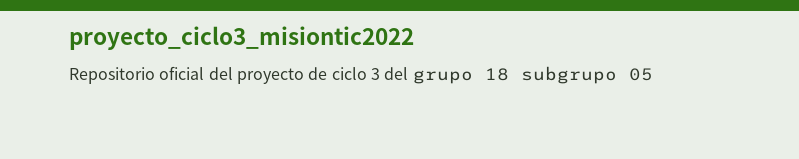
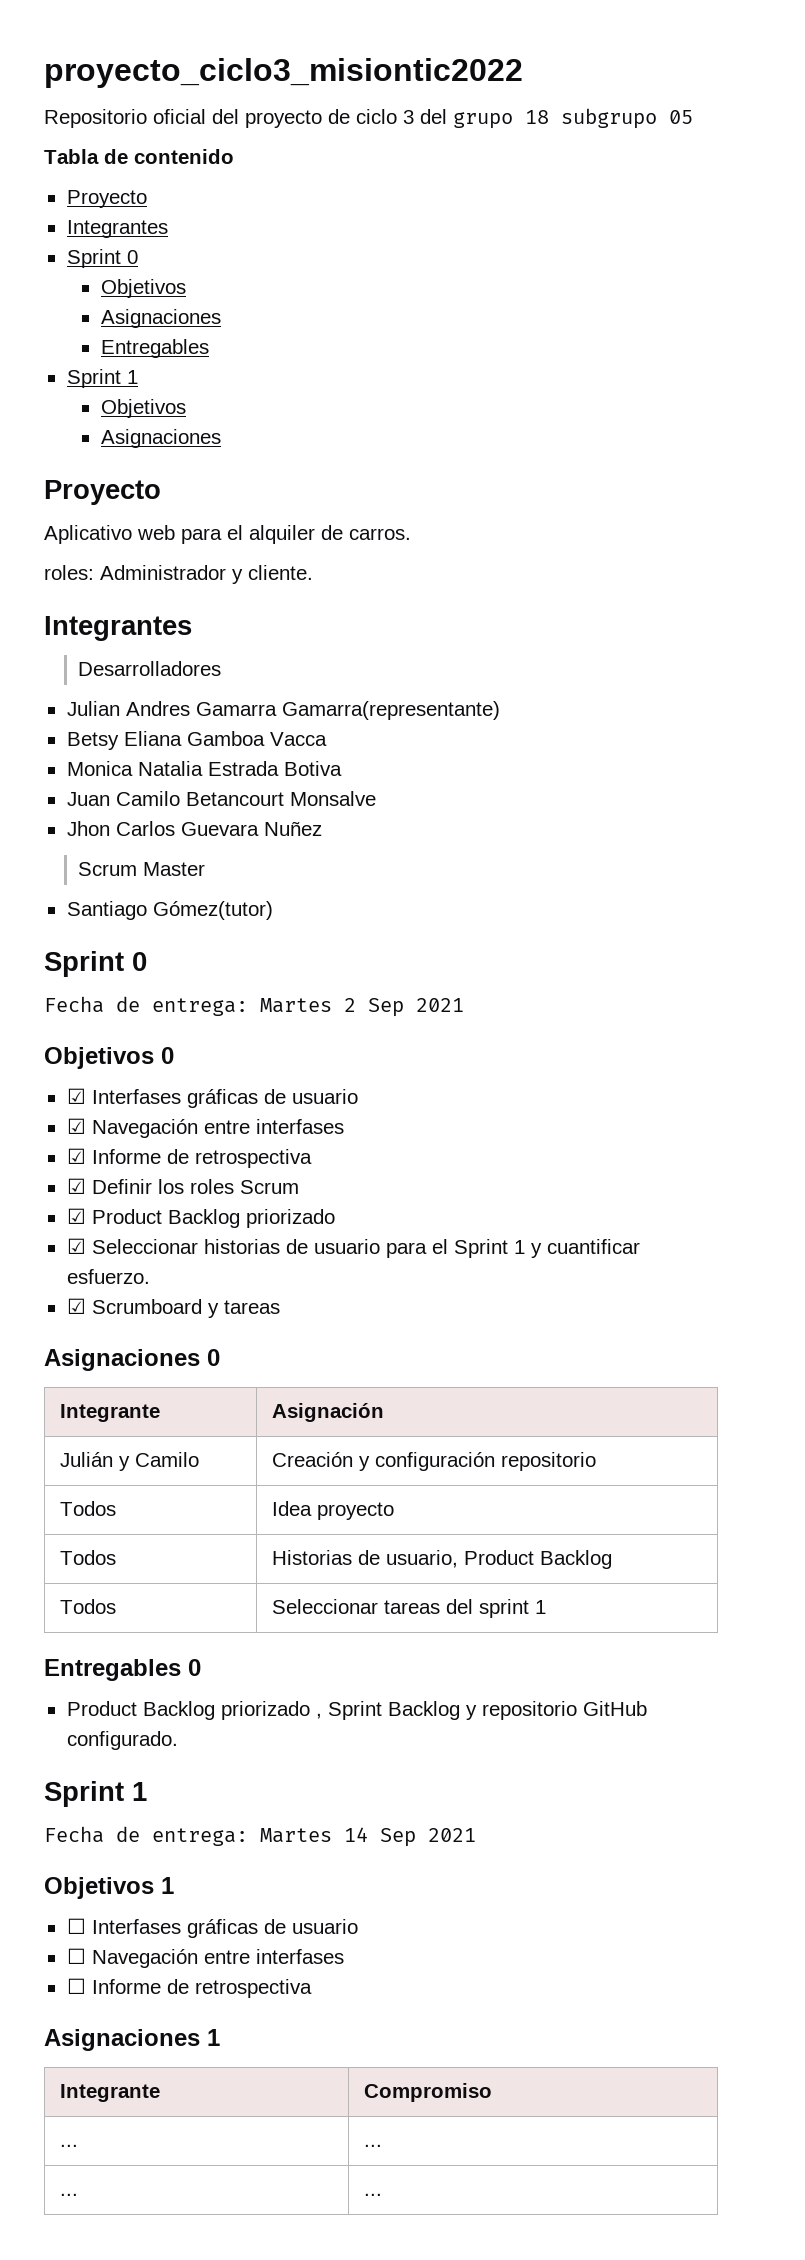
(653, 74) none -> [44,149,234,164] [66,190,147,208] [66,220,168,238] [66,249,138,268] [100,279,186,298] [100,309,221,328] [100,339,209,358] [66,369,138,388] [100,399,186,418] [100,429,221,448] [44,480,161,505] [44,525,411,544] [44,565,313,584] [44,616,192,641] [78,661,222,676] [66,701,500,720] [66,731,327,750] [66,761,342,776] [66,791,376,806] [66,821,322,836] [78,862,206,876] [66,901,273,920] [44,951,147,977] [44,996,464,1017] [44,1047,174,1069] [66,1088,358,1108] [66,1118,344,1138] [66,1148,312,1168] [66,1178,299,1194] [66,1208,335,1228] [66,1238,640,1258] [66,1269,150,1284] [66,1298,280,1318] [44,1349,220,1371] [59,1404,160,1422] [271,1403,384,1422] [59,1452,199,1471] [271,1452,596,1471] [59,1501,116,1516] [271,1501,394,1520] [59,1550,116,1565] [271,1550,612,1569] [59,1599,116,1614] [271,1599,546,1618] [44,1659,201,1681] [66,1701,647,1720] [66,1731,178,1750] [44,1781,147,1807] [44,1826,476,1847] [44,1877,174,1899] [66,1918,358,1938] [66,1948,344,1968] [66,1978,312,1998] [44,2029,220,2051] [59,2084,160,2102] [363,2083,492,2102] [59,2144,78,2147] [363,2144,382,2147] [59,2193,78,2196] [363,2193,382,2196] // Tabla de contenido // Proyecto // Integrantes // Sprint 0 // Objetivos // Asignaciones // Entregables // Sprint 1 // Objetivos // Asignaciones // Proyecto // Aplicativo web para el alquiler de carros. // roles: Administrador y cliente. // Integrantes // Desarrolladores // Julian Andres Gamarra Gamarra(representante) // Betsy Eliana Gamboa Vacca // Monica Natalia Estrada Botiva // Juan Camilo Betancourt Monsalve // Jhon Carlos Guevara Nuñez // Scrum Master // Santiago Gómez(tutor) // Sprint 0 // Fecha de entrega: Martes 2 Sep 2021 // Objetivos 0 // ☑ Interfases gráficas de usuario // ☑ Navegación entre interfases // ☑ Informe de retrospectiva // ☑ Definir los roles Scrum // ☑ Product Backlog priorizado // ☑ Seleccionar historias de usuario para el Sprint 1 y cuantificar esfuerzo. // ☑ Scrumboard y tareas // Asignaciones 0 // Integrante | Asignación // Julián y Camilo | Creación y configuración repositorio // Todos | Idea proyecto // Todos | Historias de usuario, Product Backlog // Todos | Seleccionar tareas del sprint 1 // Entregables 0 // Product Backlog priorizado , Sprint Backlog y repositorio GitHub configurado. // Sprint 1 // Fecha de entrega: Martes 14 Sep 2021 // Objetivos 1 // ☐ Interfases gráficas de usuario // ☐ Navegación entre interfases // ☐ Informe de retrospectiva // Asignaciones 1 // Integrante | Compromiso // ... | ... // ... | ...

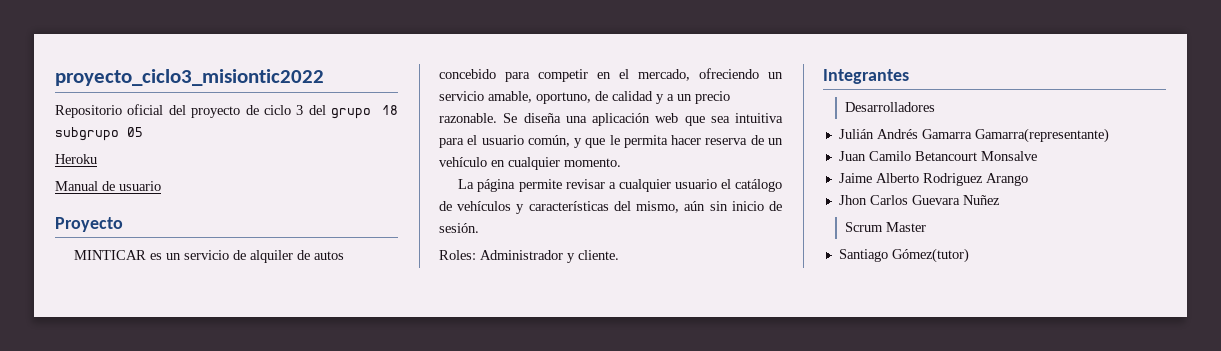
[44,149,234,164] [66,190,147,208] [66,220,168,238] [66,249,138,268] [100,279,186,298] [100,309,221,328] [100,339,209,358] [66,369,138,388] [100,399,186,418] [100,429,221,448] [44,480,161,505] [44,525,411,544] [44,565,94,580] Tabla de contenido // Proyecto // Integrantes // Sprint 0 // Objetivos // Asignaciones // Entregables // Sprint 1 // Objetivos // Asignaciones // Proyecto // Aplicativo web para el alquiler de carros. // roles: -> [55,154,97,164] [55,181,161,191] [55,217,123,232] [74,250,345,263] [439,68,783,82] [439,91,730,104] [439,113,783,126] [439,135,783,148] [439,157,621,170] [458,179,782,192] [439,201,782,214] [439,223,479,233] [439,250,476,260] Heroku // Manual de usuario // Proyecto // MINTICAR es un servicio de alquiler de autos concebido para competir en el mercado, ofreciendo un servicio amable, oportuno, de calidad y a un precio razonable. Se diseña una aplicación web que sea intuitiva para el usuario común, y que le permita hacer reserva de un vehículo en cualquier momento. // La página permite revisar a cualquier usuario el catálogo de vehículos y características del mismo, aún sin inicio de sesión. // Roles:
[66,701,190,716] Julian Andres -> [838,129,918,139] Julián Andrés
[66,731,327,750] [66,761,342,776] // Betsy Eliana Gamboa Vacca // Monica Natalia Estrada Botiva -> (1109, 135) none
(376, 798) none -> [838,173,1028,186] // Jaime Alberto Rodriguez Arango
[44,951,147,977] [44,996,464,1017] [44,1047,174,1069] [66,1088,358,1108] [66,1118,344,1138] [66,1148,312,1168] [66,1178,299,1194] [66,1208,335,1228] [66,1238,640,1258] [66,1269,150,1284] [66,1298,280,1318] [44,1349,220,1371] [59,1404,160,1422] [271,1403,384,1422] [59,1452,199,1471] [271,1452,596,1471] [59,1501,116,1516] [271,1501,394,1520] [59,1550,116,1565] [271,1550,612,1569] [59,1599,116,1614] [271,1599,546,1618] [44,1659,201,1681] [66,1701,647,1720] [66,1731,178,1750] [44,1781,147,1807] [44,1826,476,1847] [44,1877,174,1899] [66,1918,358,1938] [66,1948,344,1968] [66,1978,312,1998] [44,2029,220,2051] [59,2084,160,2102] [363,2083,492,2102] [59,2144,78,2147] [363,2144,382,2147] [59,2193,78,2196] [363,2193,382,2196] // Sprint 0 // Fecha de entrega: Martes 2 Sep 2021 // Objetivos 0 // ☑ Interfases gráficas de usuario // ☑ Navegación entre interfases // ☑ Informe de retrospectiva // ☑ Definir los roles Scrum // ☑ Product Backlog priorizado // ☑ Seleccionar historias de usuario para el Sprint 1 y cuantificar esfuerzo. // ☑ Scrumboard y tareas // Asignaciones 0 // Integrante | Asignación // Julián y Camilo | Creación y configuración repositorio // Todos | Idea proyecto // Todos | Historias de usuario, Product Backlog // Todos | Seleccionar tareas del sprint 1 // Entregables 0 // Product Backlog priorizado , Sprint Backlog y repositorio GitHub configurado. // Sprint 1 // Fecha de entrega: Martes 14 Sep 2021 // Objetivos 1 // ☐ Interfases gráficas de usuario // ☐ Navegación entre interfases // ☐ Informe de retrospectiva // Asignaciones 1 // Integrante | Compromiso // ... | ... // ... | ... -> (969, 255) none

